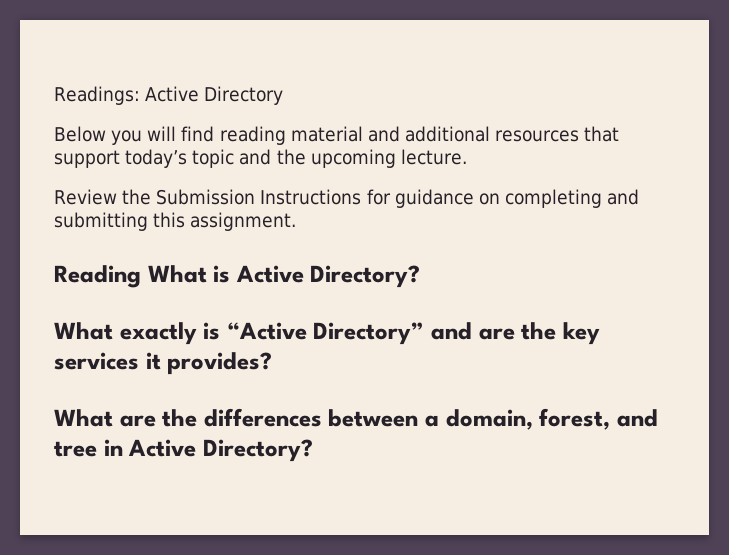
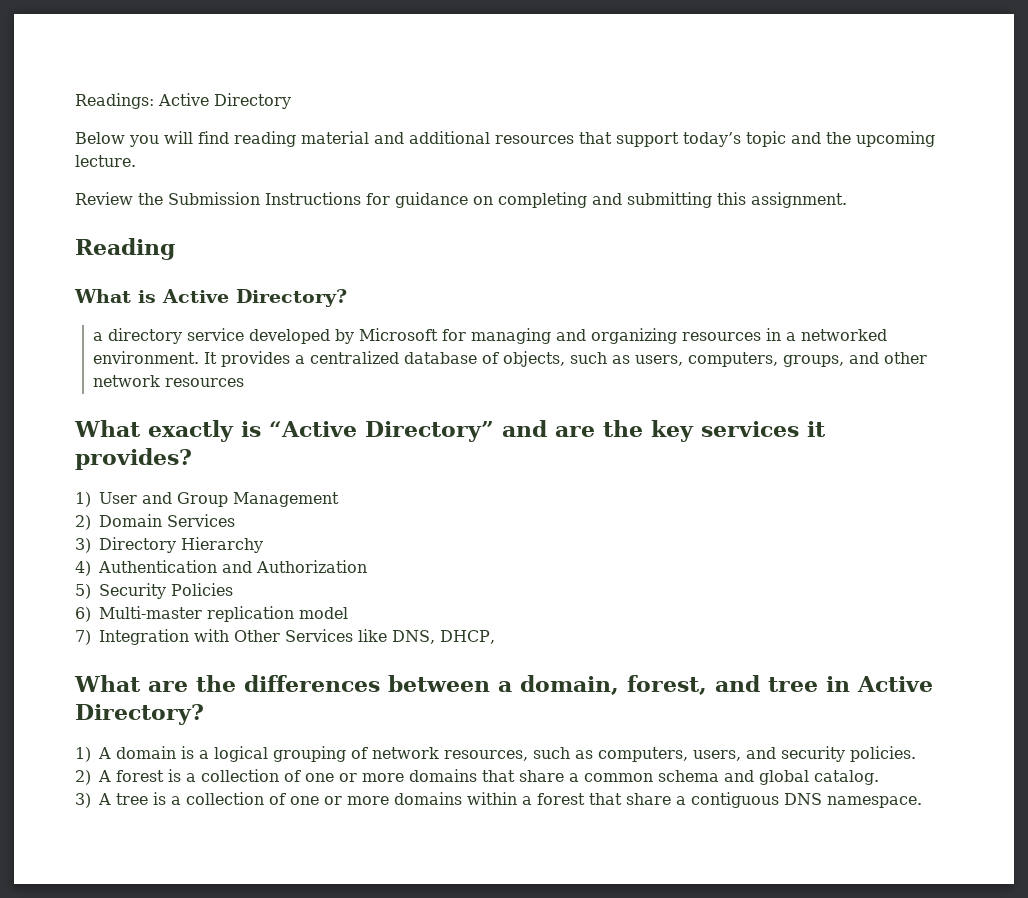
(141, 276) none -> (175, 249) //
(421, 276) none -> [92,328,887,344] [92,351,927,367] [92,375,244,387] // a directory service developed by Microsoft for managing and organizing resources in a networked environment. It provides a centralized database of objects, such as users, computers, groups, and other network resources
(273, 363) none -> [75,492,339,507] [75,514,235,530] [75,537,263,553] [75,560,367,576] [75,583,233,599] [75,606,348,622] [75,629,495,645] // 1) User and Group Management // 2) Domain Services // 3) Directory Hierarchy // 4) Authentication and Authorization // 5) Security Policies // 6) Multi-master replication model // 7) Integration with Other Services like DNS, DHCP,
(313, 450) none -> [75,746,916,762] [75,769,879,785] [75,792,922,808] // 1) A domain is a logical grouping of network resources, such as computers, users, and security policies. // 2) A forest is a collection of one or more domains that share a common schema and global catalog. // 3) A tree is a collection of one or more domains within a forest that share a contiguous DNS namespace.

